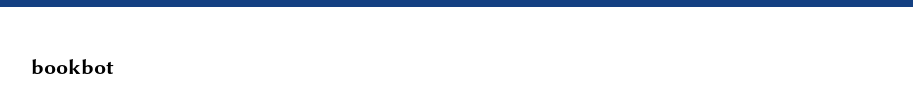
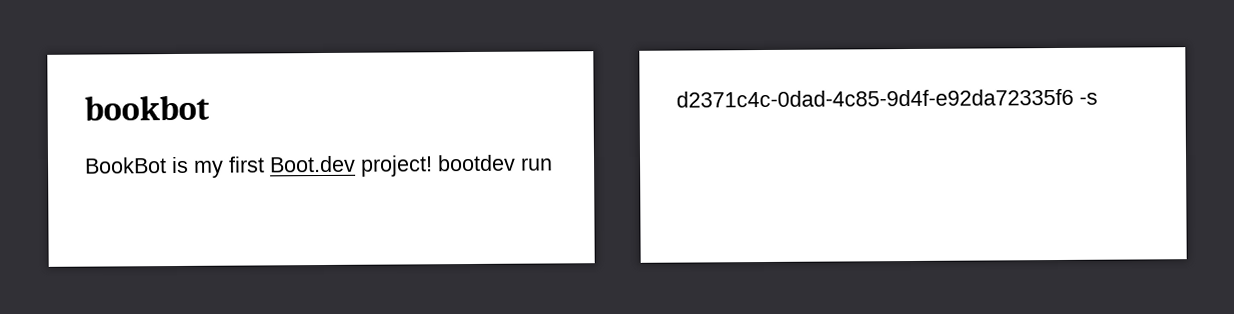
(114, 67) none -> [84,154,553,178] [676,88,1098,108] // BookBot is my first Boot.dev project! bootdev run d2371c4c-0dad-4c85-9d4f-e92da72335f6 -s

